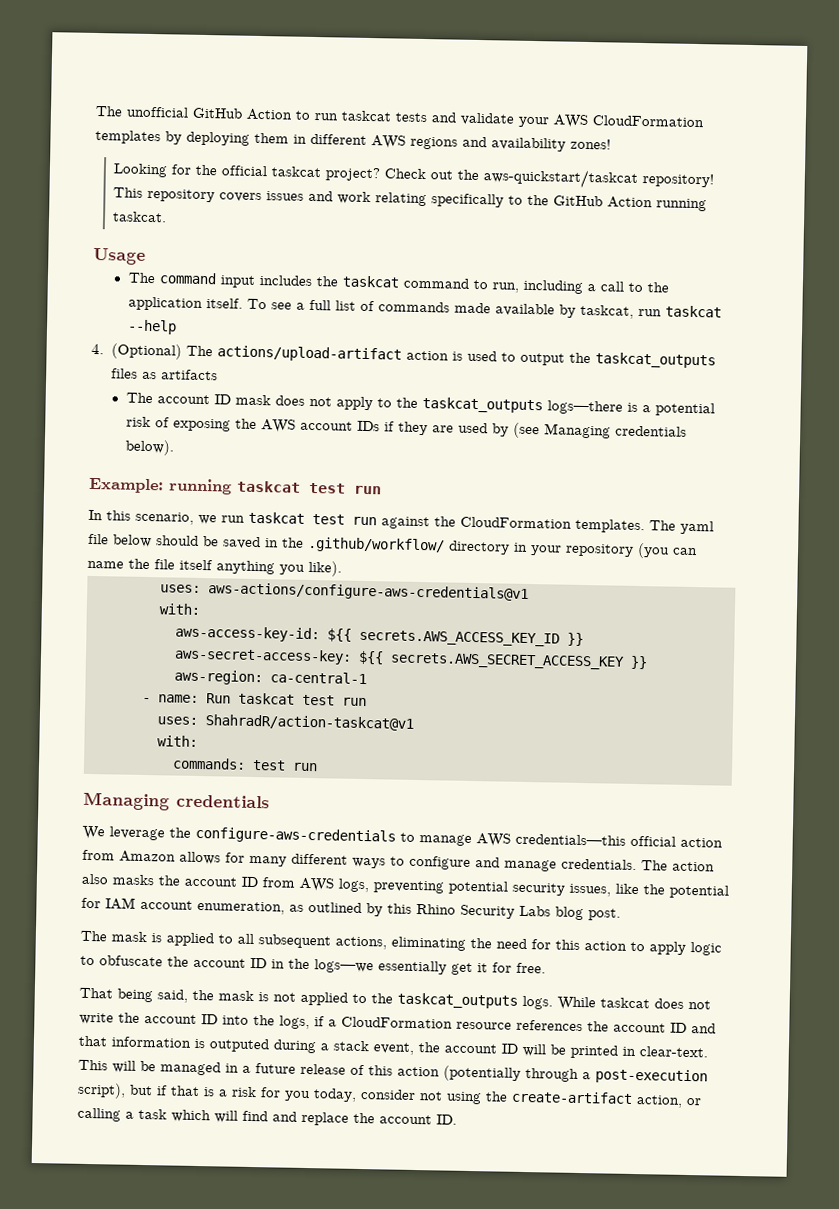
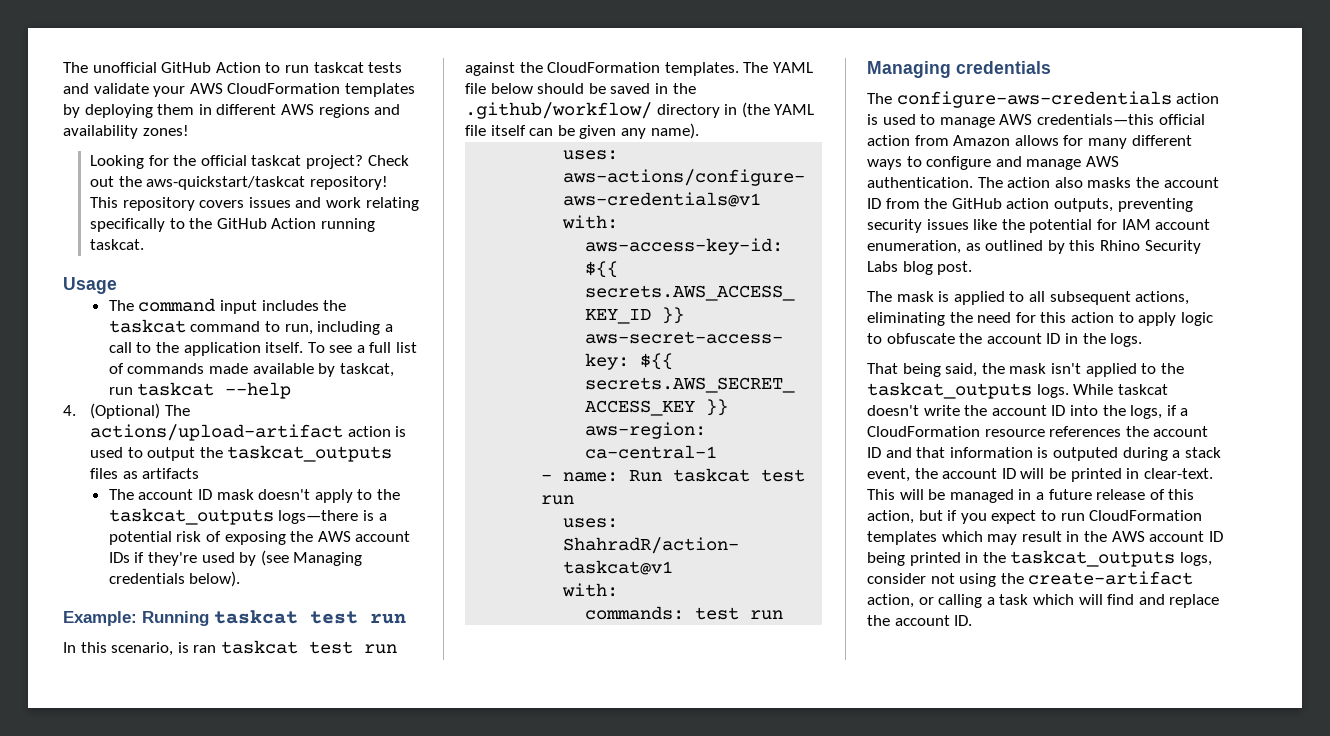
[274,395,332,407] does not -> [258,489,311,500] doesn't
[397,421,454,436] they are -> [147,552,197,566] they're
[168,478,232,495] running -> [142,611,209,626] Running
[198,514,245,525] we run -> [177,642,217,653] is ran
[680,520,714,535] yaml -> [772,62,813,73] YAML
[530,542,698,559] [87,558,342,577] your repository (you can name the file itself anything you like). -> [741,102,815,118] [465,123,699,139] (the YAML file itself can be given any name).
[82,825,396,845] We leverage the configure-aws-credentials -> [867,91,1220,108] [867,114,916,125] The configure-aws-credentials action is used
[561,858,637,871] credentials. -> [1085,156,1119,167] [867,177,973,188] AWS authentication.
[299,877,611,897] AWS logs, preventing potential security issues, -> [924,198,1193,212] [867,219,969,233] the GitHub action outputs, preventing security issues
[314,959,546,976] logs—we essentially get it for free. -> [1110,333,1143,347] logs.
[258,992,296,1002] is not -> [1050,363,1081,374] isn't
[654,998,711,1010] does not -> [867,405,919,416] doesn't
[397,1065,708,1085] [77,1082,357,1102] action (potentially through a post-execution script), but if that is a risk for you today, -> [867,510,1203,524] [867,531,1223,545] [867,550,1212,567] action, but if you expect to run CloudFormation templates which may result in the AWS account ID being printed in the taskcat_outputs logs,

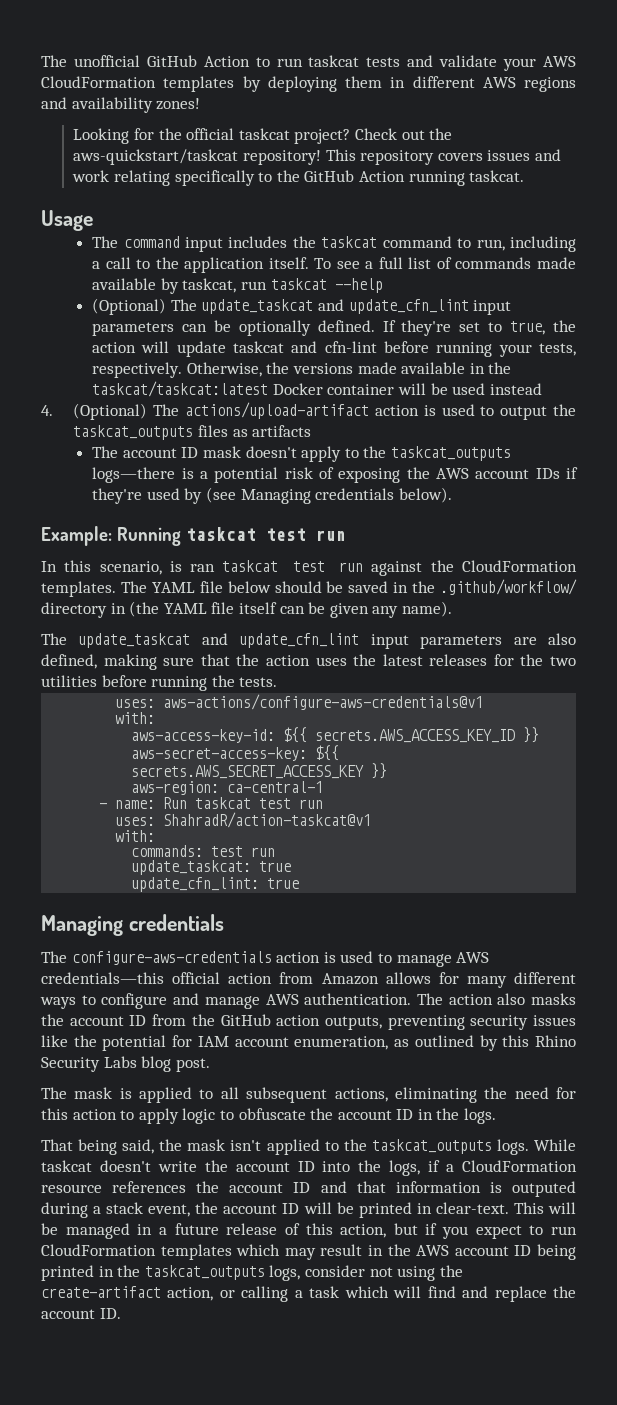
(292, 390) none -> [92,298,512,315] [92,320,576,336] [92,341,576,357] [92,362,512,378] [92,381,542,397] // (Optional) The update_taskcat and update_cfn_lint input parameters can be optionally defined. If they're set to true, the action will update taskcat and cfn-lint before running your tests, respectively. Otherwise, the versions made available in the taskcat/taskcat:latest Docker container will be used instead
(699, 131) none -> [41,633,576,649] [41,654,576,670] [41,675,278,691] // The update_taskcat and update_cfn_lint input parameters are also defined, making sure that the action uses the latest releases for the two utilities before running the tests.
(784, 615) none -> [131,860,292,875] [131,877,300,892] // update_taskcat: true // update_cfn_lint: true

